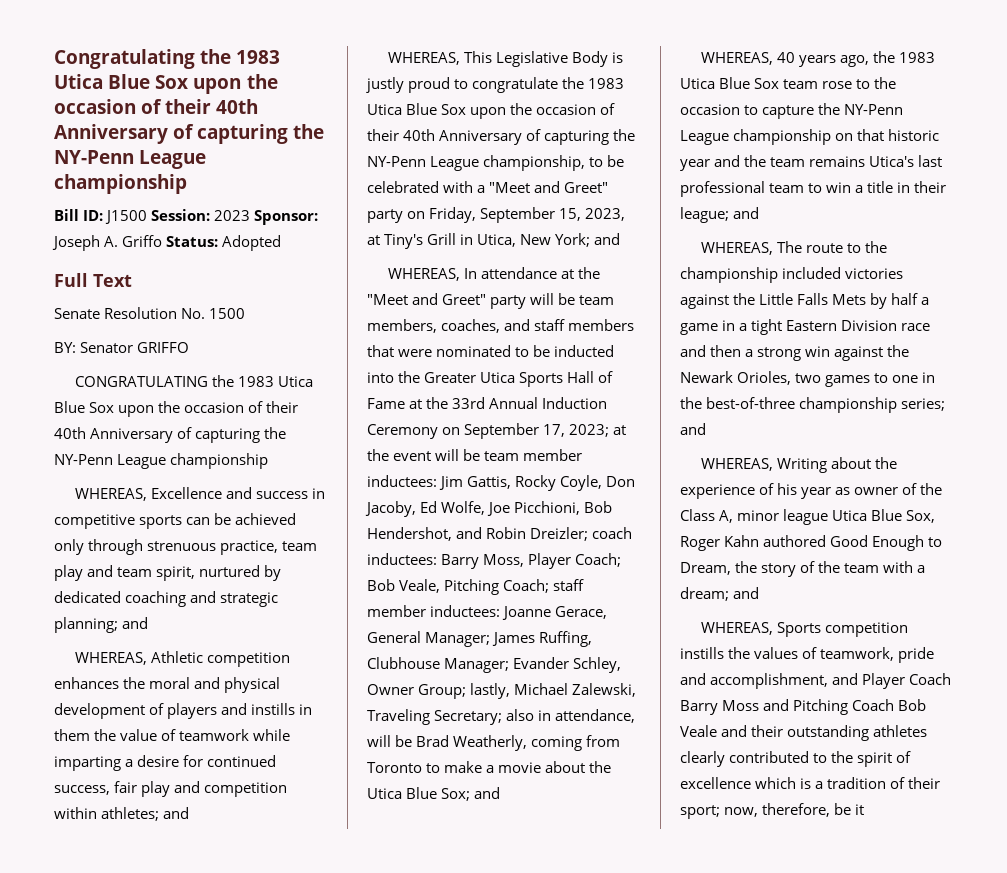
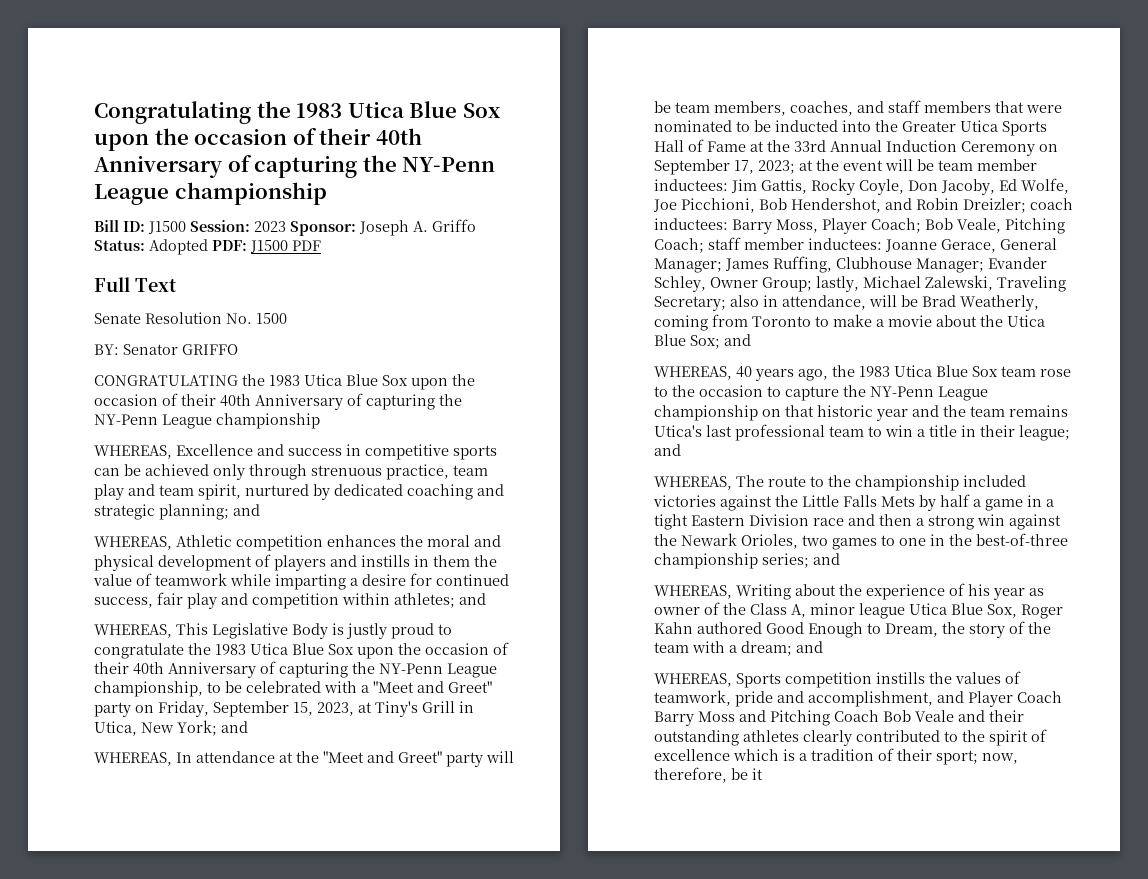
(282, 243) none -> [212,240,321,253] PDF: J1500 PDF

